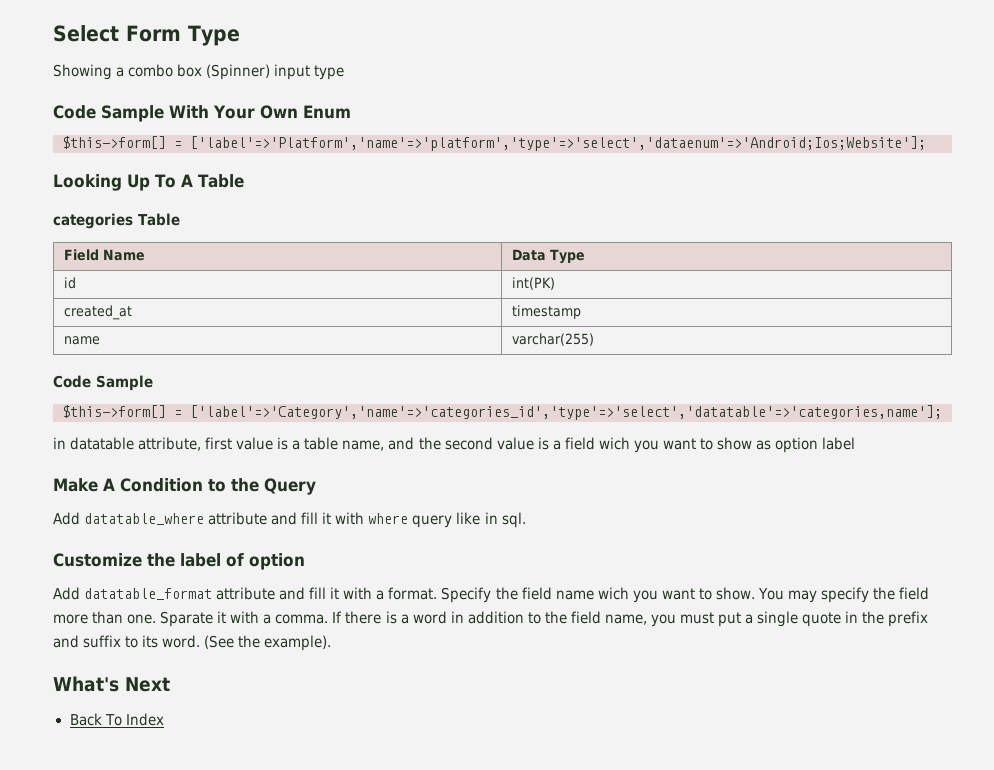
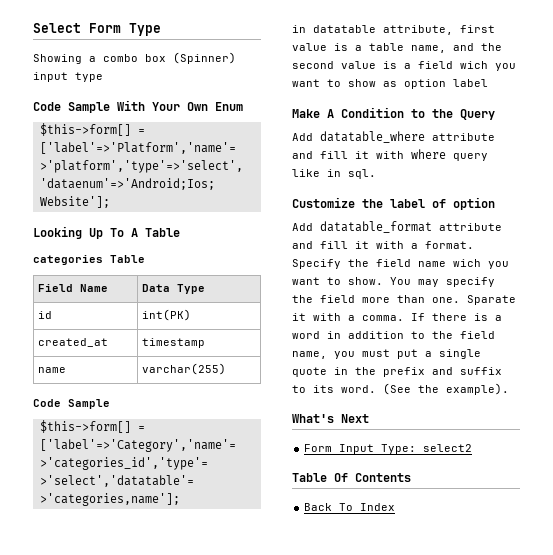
(170, 684) none -> [304,444,473,454] [292,473,411,482] // Form Input Type: select2 // Table Of Contents

